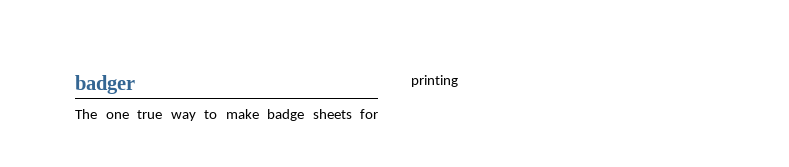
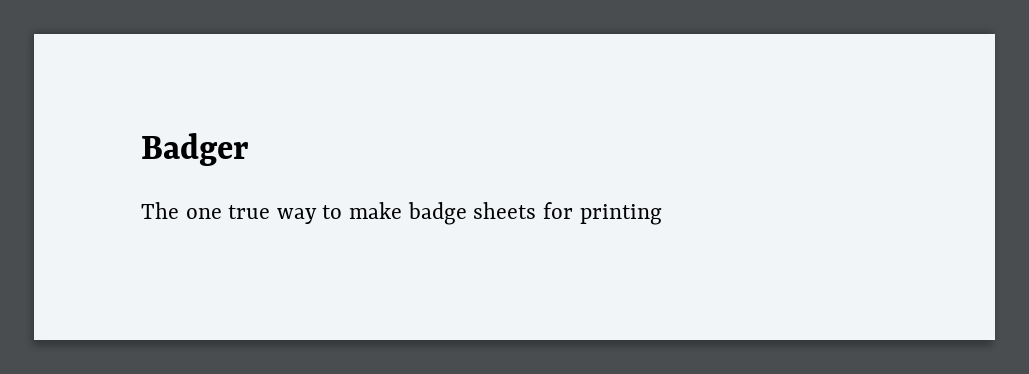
[75,75,135,94] badger -> [141,133,249,166] Badger

